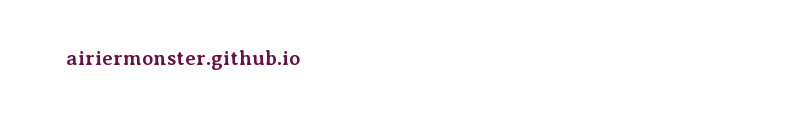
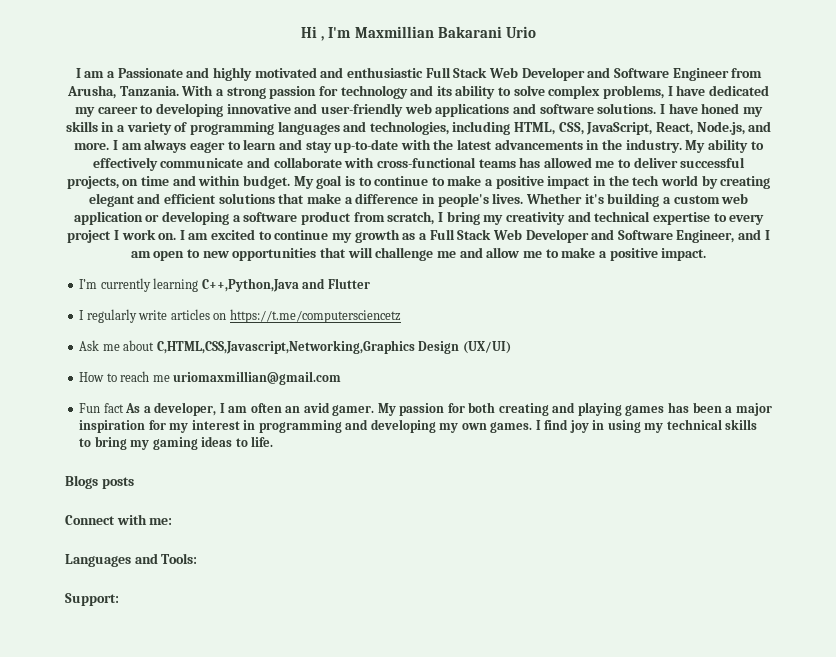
[66,50,300,70] airiermonster.github.io -> [301,26,536,41] [75,67,763,81] [67,85,769,99] [75,103,763,117] [65,121,772,135] [74,139,764,153] [92,157,746,171] [66,175,771,189] [88,193,749,207] [73,211,765,225] [67,229,770,243] [130,247,707,261] [79,278,370,292] [79,309,401,323] [79,340,511,354] [79,371,342,385] [79,402,772,416] [79,419,758,433] [79,436,274,450] [65,475,134,489] [65,514,173,525] [65,553,198,567] [65,593,119,606] Hi , I'm Maxmillian Bakarani Urio // I am a Passionate and highly motivated and enthusiastic Full Stack Web Developer and Software Engineer from Arusha, Tanzania. With a strong passion for technology and its ability to solve complex problems, I have dedicated my career to developing innovative and user-friendly web applications and software solutions. I have honed my skills in a variety of programming languages and technologies, including HTML, CSS, JavaScript, React, Node.js, and more. I am always eager to learn and stay up-to-date with the latest advancements in the industry. My ability to effectively communicate and collaborate with cross-functional teams has allowed me to deliver successful projects, on time and within budget. My goal is to continue to make a positive impact in the tech world by creating elegant and efficient solutions that make a difference in people's lives. Whether it's building a custom web application or developing a software product from scratch, I bring my creativity and technical expertise to every project I work on. I am excited to continue my growth as a Full Stack Web Developer and Software Engineer, and I am open to new opportunities that will challenge me and allow me to make a positive impact. // I’m currently learning C++,Python,Java and Flutter // I regularly write articles on https://t.me/computersciencetz // Ask me about C,HTML,CSS,Javascript,Networking,Graphics Design (UX/UI) // How to reach me uriomaxmillian@gmail.com // Fun fact As a developer, I am often an avid gamer. My passion for both creating and playing games has been a major inspiration for my interest in programming and developing my own games. I find joy in using my technical skills to bring my gaming ideas to life. // Blogs posts // Connect with me: // Languages and Tools: // Support:

